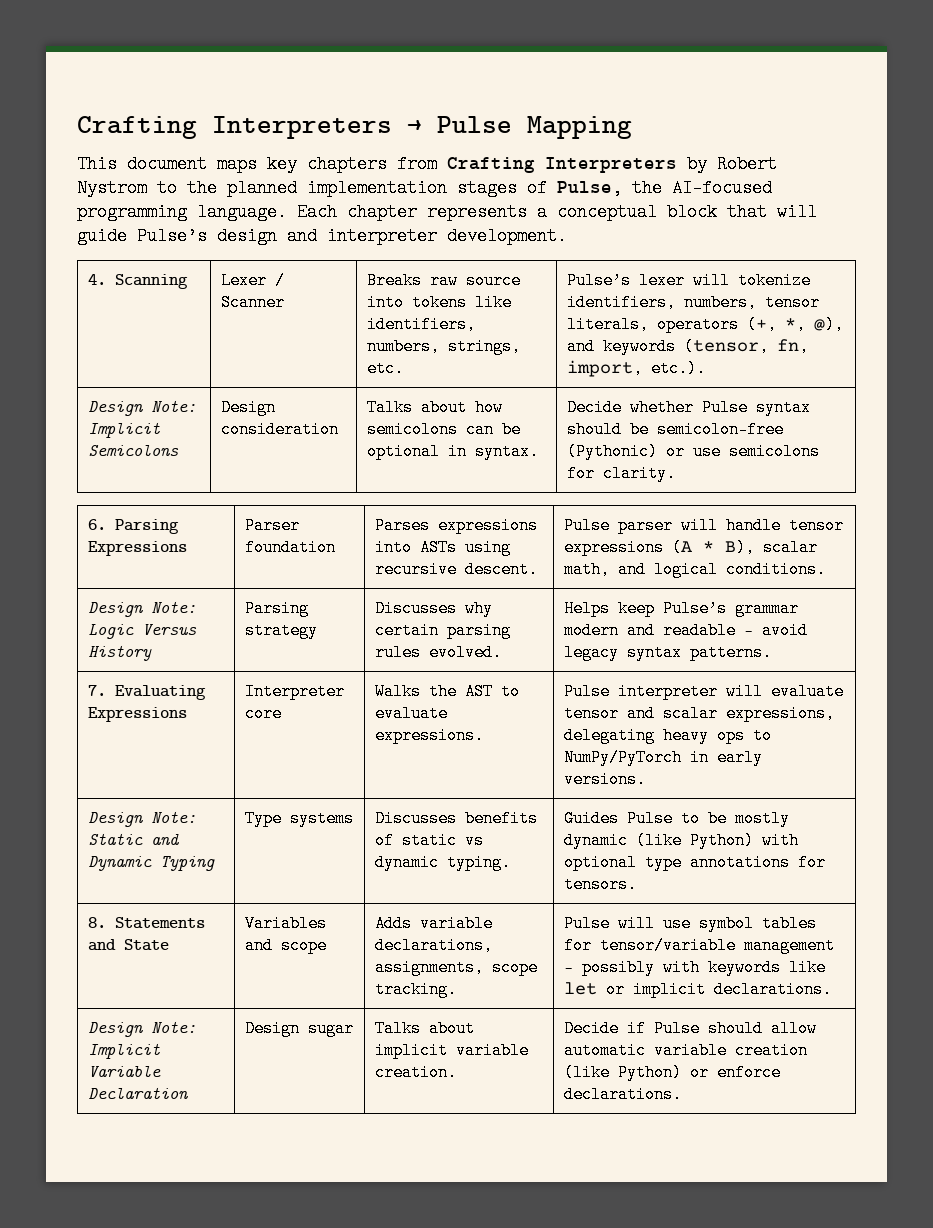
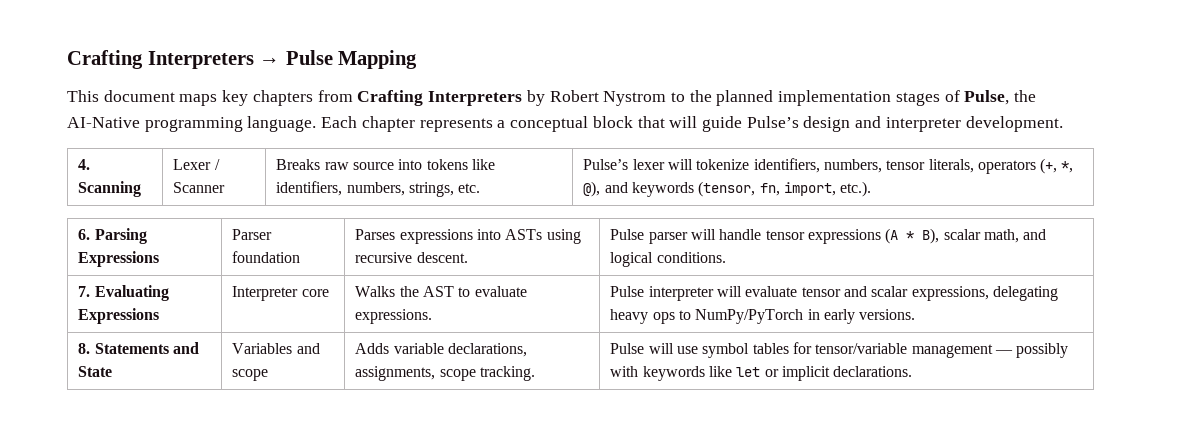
[672,179,772,197] AI-focused -> [67,117,140,128] AI-Native
[87,400,196,416] [87,422,160,438] [87,444,179,456] [220,399,276,416] [220,421,339,438] [366,399,503,416] [366,421,521,438] [366,443,539,460] [566,399,811,416] [566,421,784,438] [566,443,820,460] [566,465,676,482] // Design Note: Implicit Semicolons | Design consideration | Talks about how semicolons can be optional in syntax. | Decide whether Pulse syntax should be semicolon-free (Pythonic) or use semicolons for clarity. -> (872, 189) none
[87,601,196,617] [87,624,197,639] [87,645,152,661] [244,600,309,617] [244,622,318,639] [374,600,493,617] [374,622,511,639] [374,644,502,661] [563,600,799,617] [563,622,808,639] [563,644,772,661] // Design Note: Logic Versus History | Parsing strategy | Discusses why certain parsing rules evolved. | Helps keep Pulse’s grammar modern and readable — avoid legacy syntax patterns. -> (726, 257) none
[87,811,196,827] [87,833,179,845] [87,856,215,871] [244,810,354,827] [374,810,538,827] [374,832,484,849] [374,854,511,871] [563,810,790,827] [563,832,799,849] [563,854,826,871] [563,876,637,893] // Design Note: Static and Dynamic Typing | Type systems | Discusses benefits of static vs dynamic typing. | Guides Pulse to be mostly dynamic (like Python) with optional type annotations for tensors. -> (916, 314) none
[87,1021,196,1037] [87,1043,160,1059] [87,1065,161,1078] [87,1087,188,1099] [244,1020,354,1037] [374,1020,475,1037] [374,1042,529,1059] [374,1064,457,1081] [563,1020,817,1037] [563,1042,808,1059] [563,1064,781,1081] [563,1086,682,1103] // Design Note: Implicit Variable Declaration | Design sugar | Talks about implicit variable creation. | Decide if Pulse should allow automatic variable creation (like Python) or enforce declarations. -> (913, 371) none

